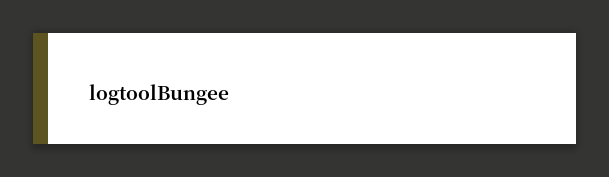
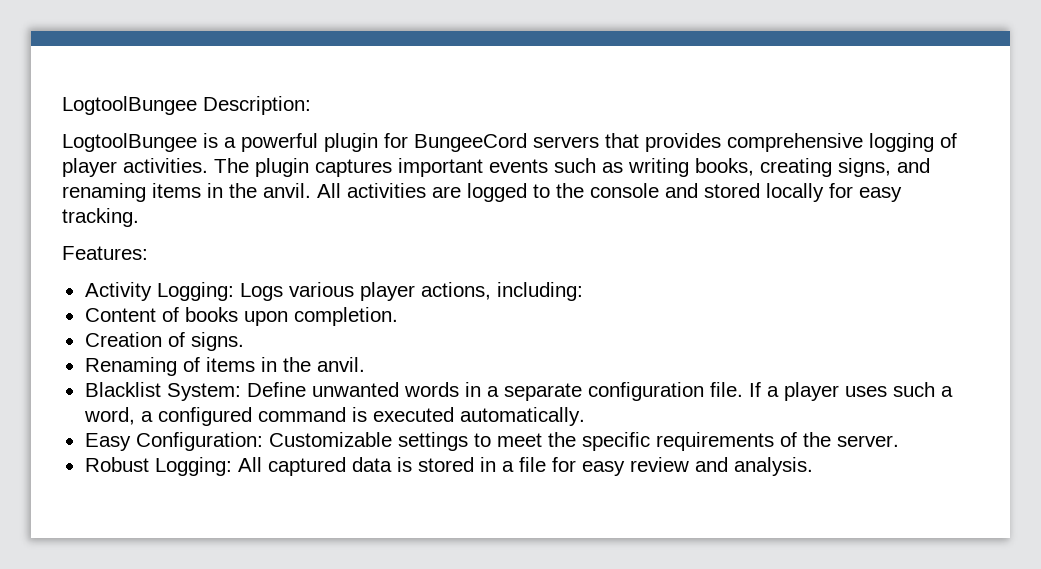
[89,84,229,105] logtoolBungee -> [62,96,311,115] [62,133,957,152] [62,158,930,177] [62,183,902,202] [62,208,139,227] [62,246,148,260] [84,282,583,301] [84,307,398,326] [84,332,244,351] [84,357,365,376] [84,382,953,401] [83,407,585,426] [84,432,899,451] [84,457,813,476] LogtoolBungee Description: // LogtoolBungee is a powerful plugin for BungeeCord servers that provides comprehensive logging of player activities. The plugin captures important events such as writing books, creating signs, and renaming items in the anvil. All activities are logged to the console and stored locally for easy tracking. // Features: // Activity Logging: Logs various player actions, including: // Content of books upon completion. // Creation of signs. // Renaming of items in the anvil. // Blacklist System: Define unwanted words in a separate configuration file. If a player uses such a word, a configured command is executed automatically. // Easy Configuration: Customizable settings to meet the specific requirements of the server. // Robust Logging: All captured data is stored in a file for easy review and analysis.

